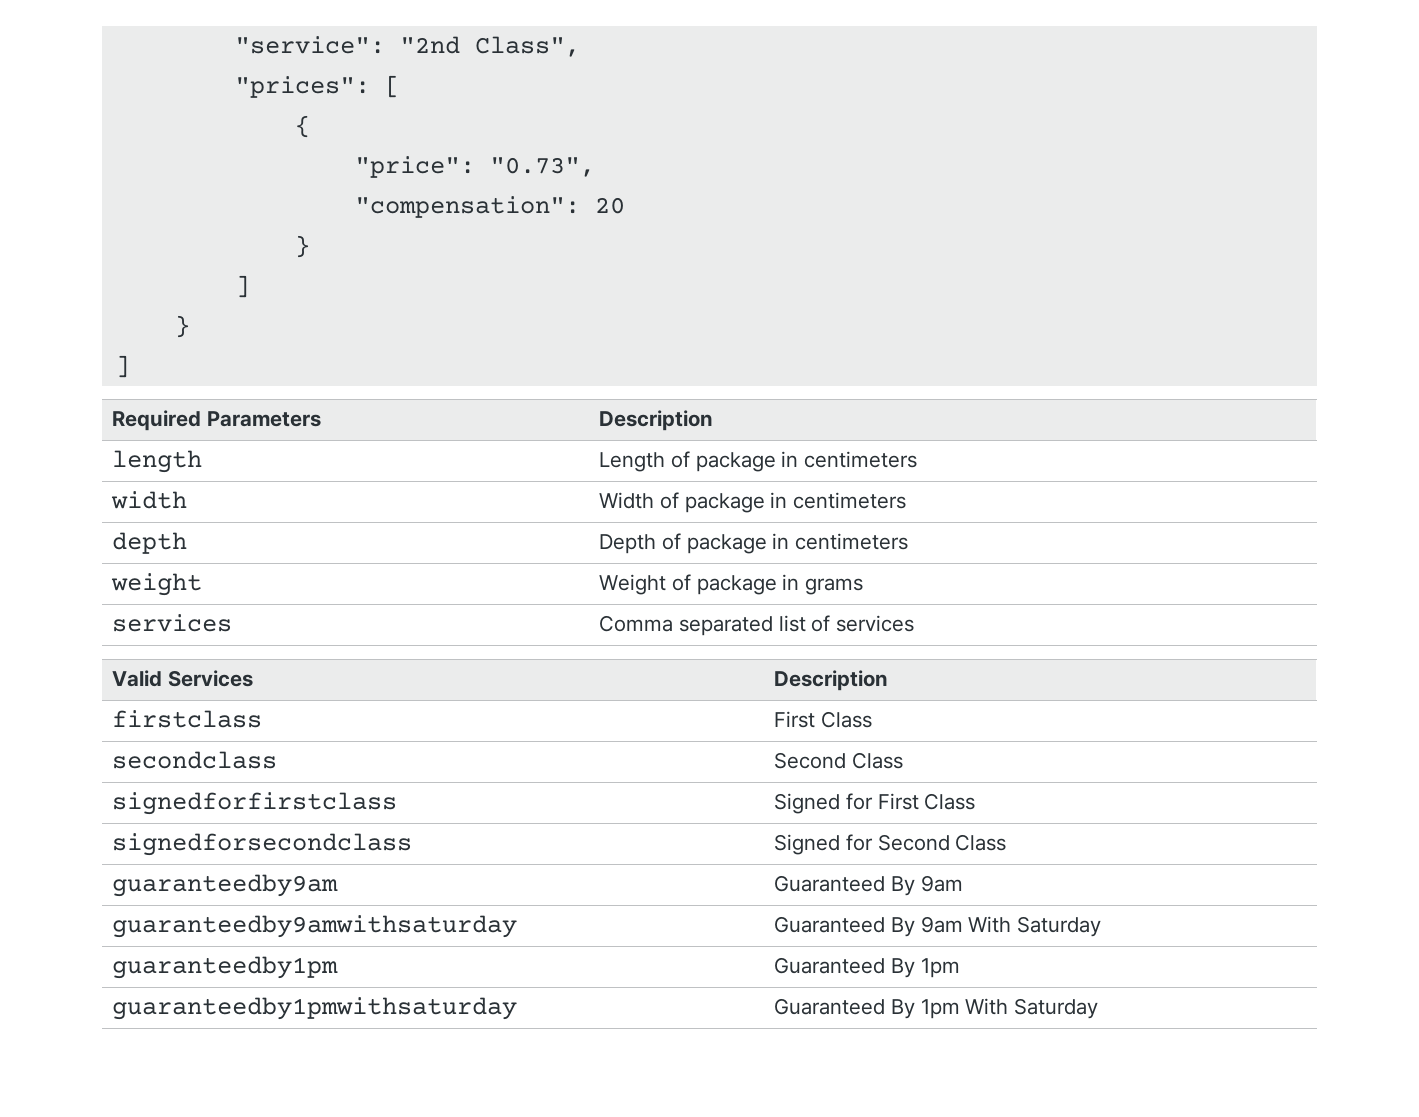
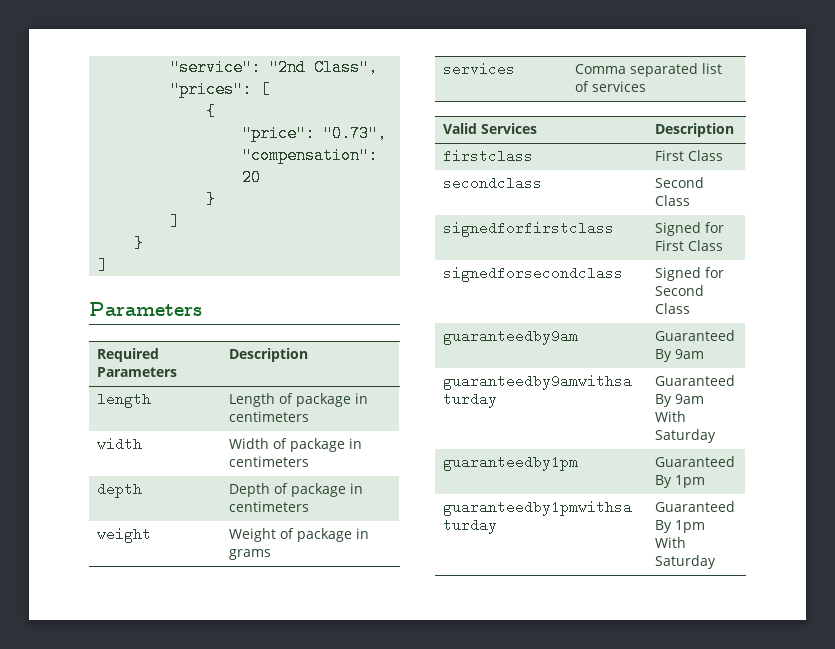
(130, 366) none -> [89,302,202,316] // Parameters

